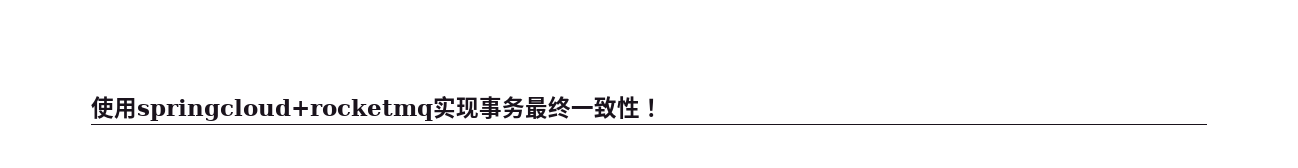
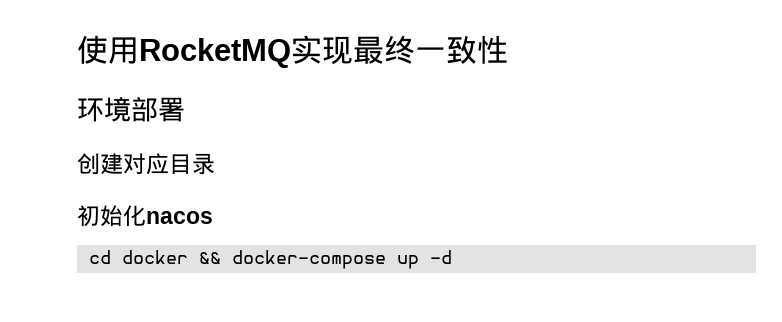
[137,95,525,121] springcloud+rocketmq实现事务 -> [139,35,353,68] RocketMQ实现
[640,98,663,117] ！ -> [77,96,185,122] [77,153,215,175] [77,205,213,227] [89,250,452,269] // 环境部署 // 创建对应目录 // 初始化nacos // cd docker && docker-compose up -d

